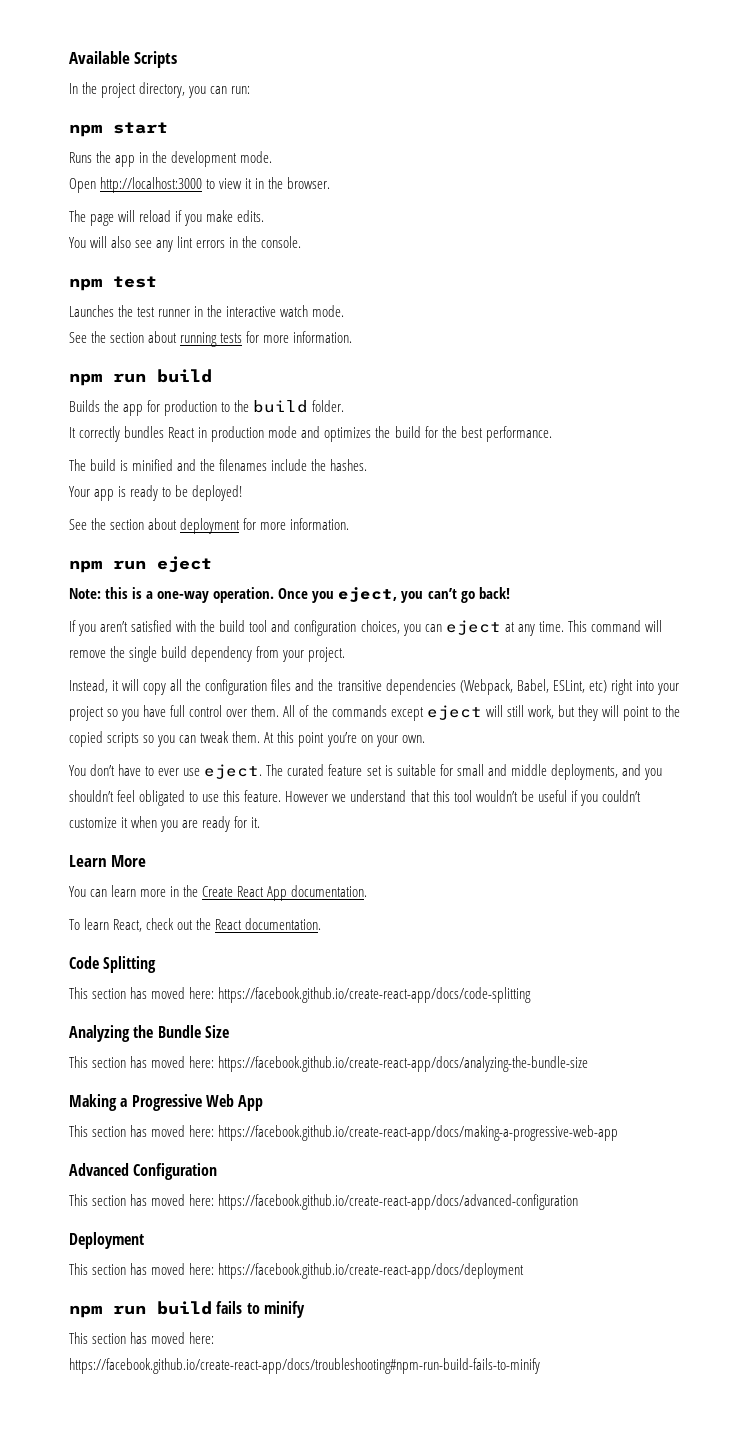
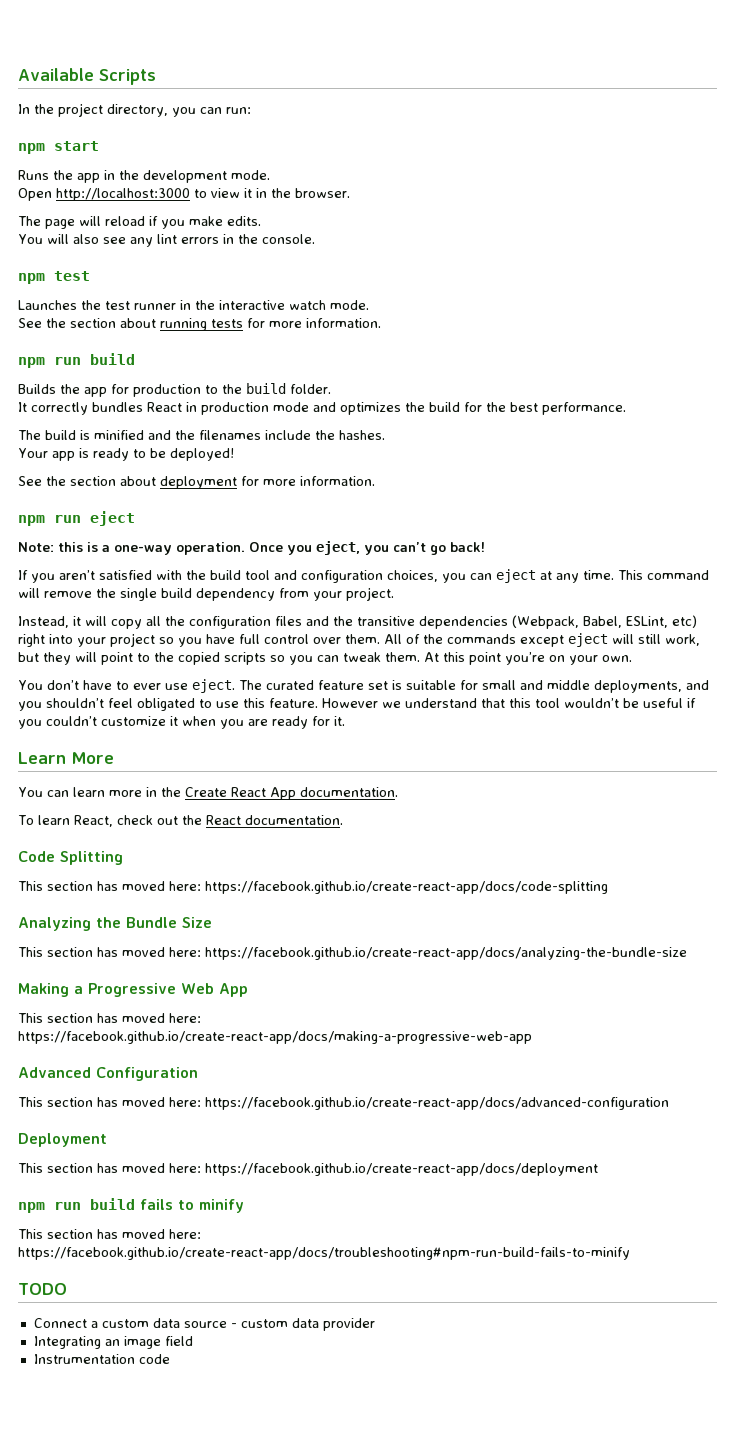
(540, 1366) none -> [18,1283,67,1295] [33,1318,375,1331] [33,1336,193,1349] [33,1354,170,1364] // TODO // Connect a custom data source - custom data provider // Integrating an image field // Instrumentation code

